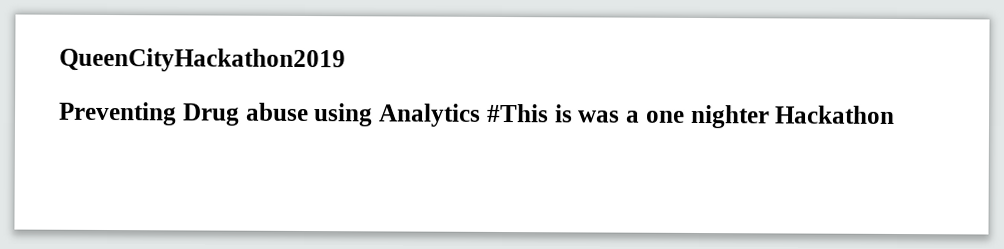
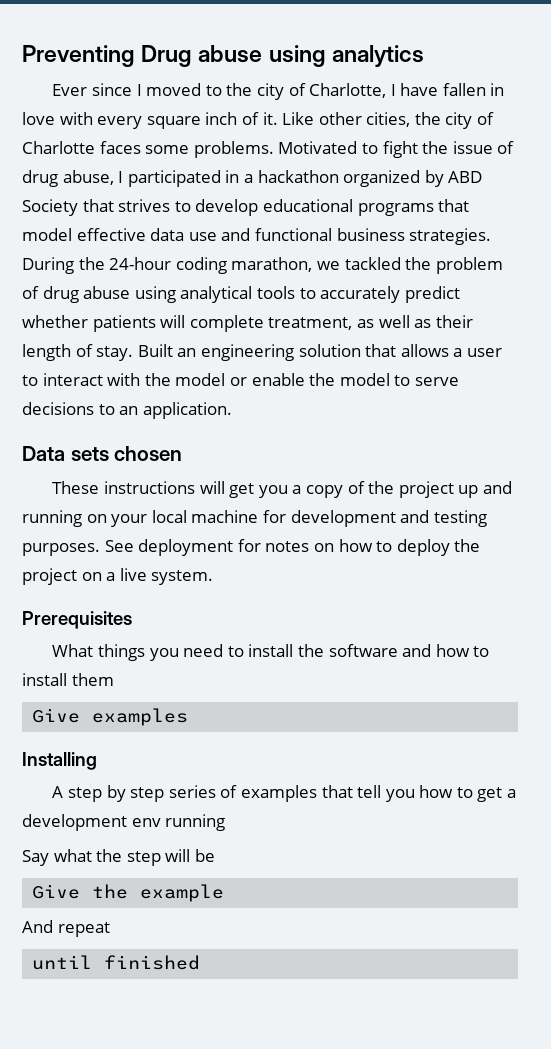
[59,47,346,73] QueenCityHackathon2019 // -> (22, 56) none
[378,103,896,129] Analytics #This is was a one nighter Hackathon -> [331,45,424,67] [52,83,505,100] [22,112,495,129] [22,141,515,158] [22,170,483,187] [22,199,470,216] [22,228,492,245] [22,257,503,274] [22,286,460,303] [22,315,473,332] [22,344,502,361] [22,373,459,386] [22,402,232,419] [22,446,183,461] [52,481,512,498] [22,510,487,527] [22,539,481,556] [22,568,214,585] [22,611,132,629] [52,644,490,661] [22,673,114,686] [32,708,189,726] [22,752,97,770] [52,785,517,802] [22,814,226,831] [22,849,215,866] [32,884,225,902] [22,920,110,937] [32,955,201,970] analytics // Ever since I moved to the city of Charlotte, I have fallen in love with every square inch of it. Like other cities, the city of Charlotte faces some problems. Motivated to fight the issue of drug abuse, I participated in a hackathon organized by ABD Society that strives to develop educational programs that model effective data use and functional business strategies. During the 24-hour coding marathon, we tackled the problem of drug abuse using analytical tools to accurately predict whether patients will complete treatment, as well as their length of stay. Built an engineering solution that allows a user to interact with the model or enable the model to serve decisions to an application. // Data sets chosen // These instructions will get you a copy of the project up and running on your local machine for development and testing purposes. See deployment for notes on how to deploy the project on a live system. // Prerequisites // What things you need to install the software and how to install them // Give examples // Installing // A step by step series of examples that tell you how to get a development env running // Say what the step will be // Give the example // And repeat // until finished

